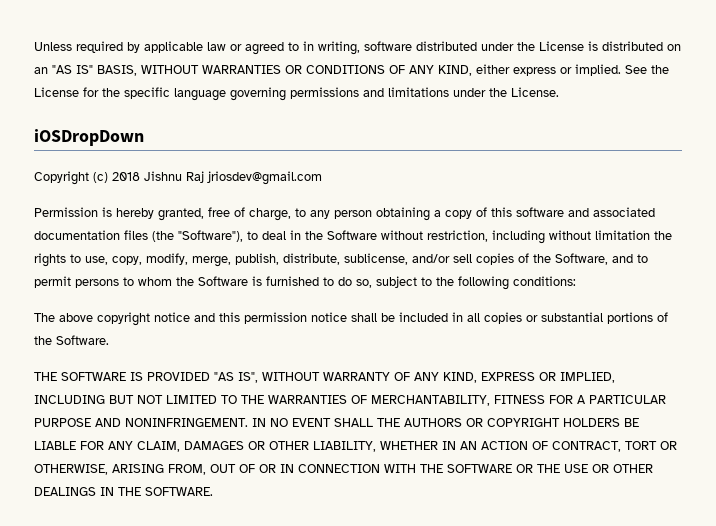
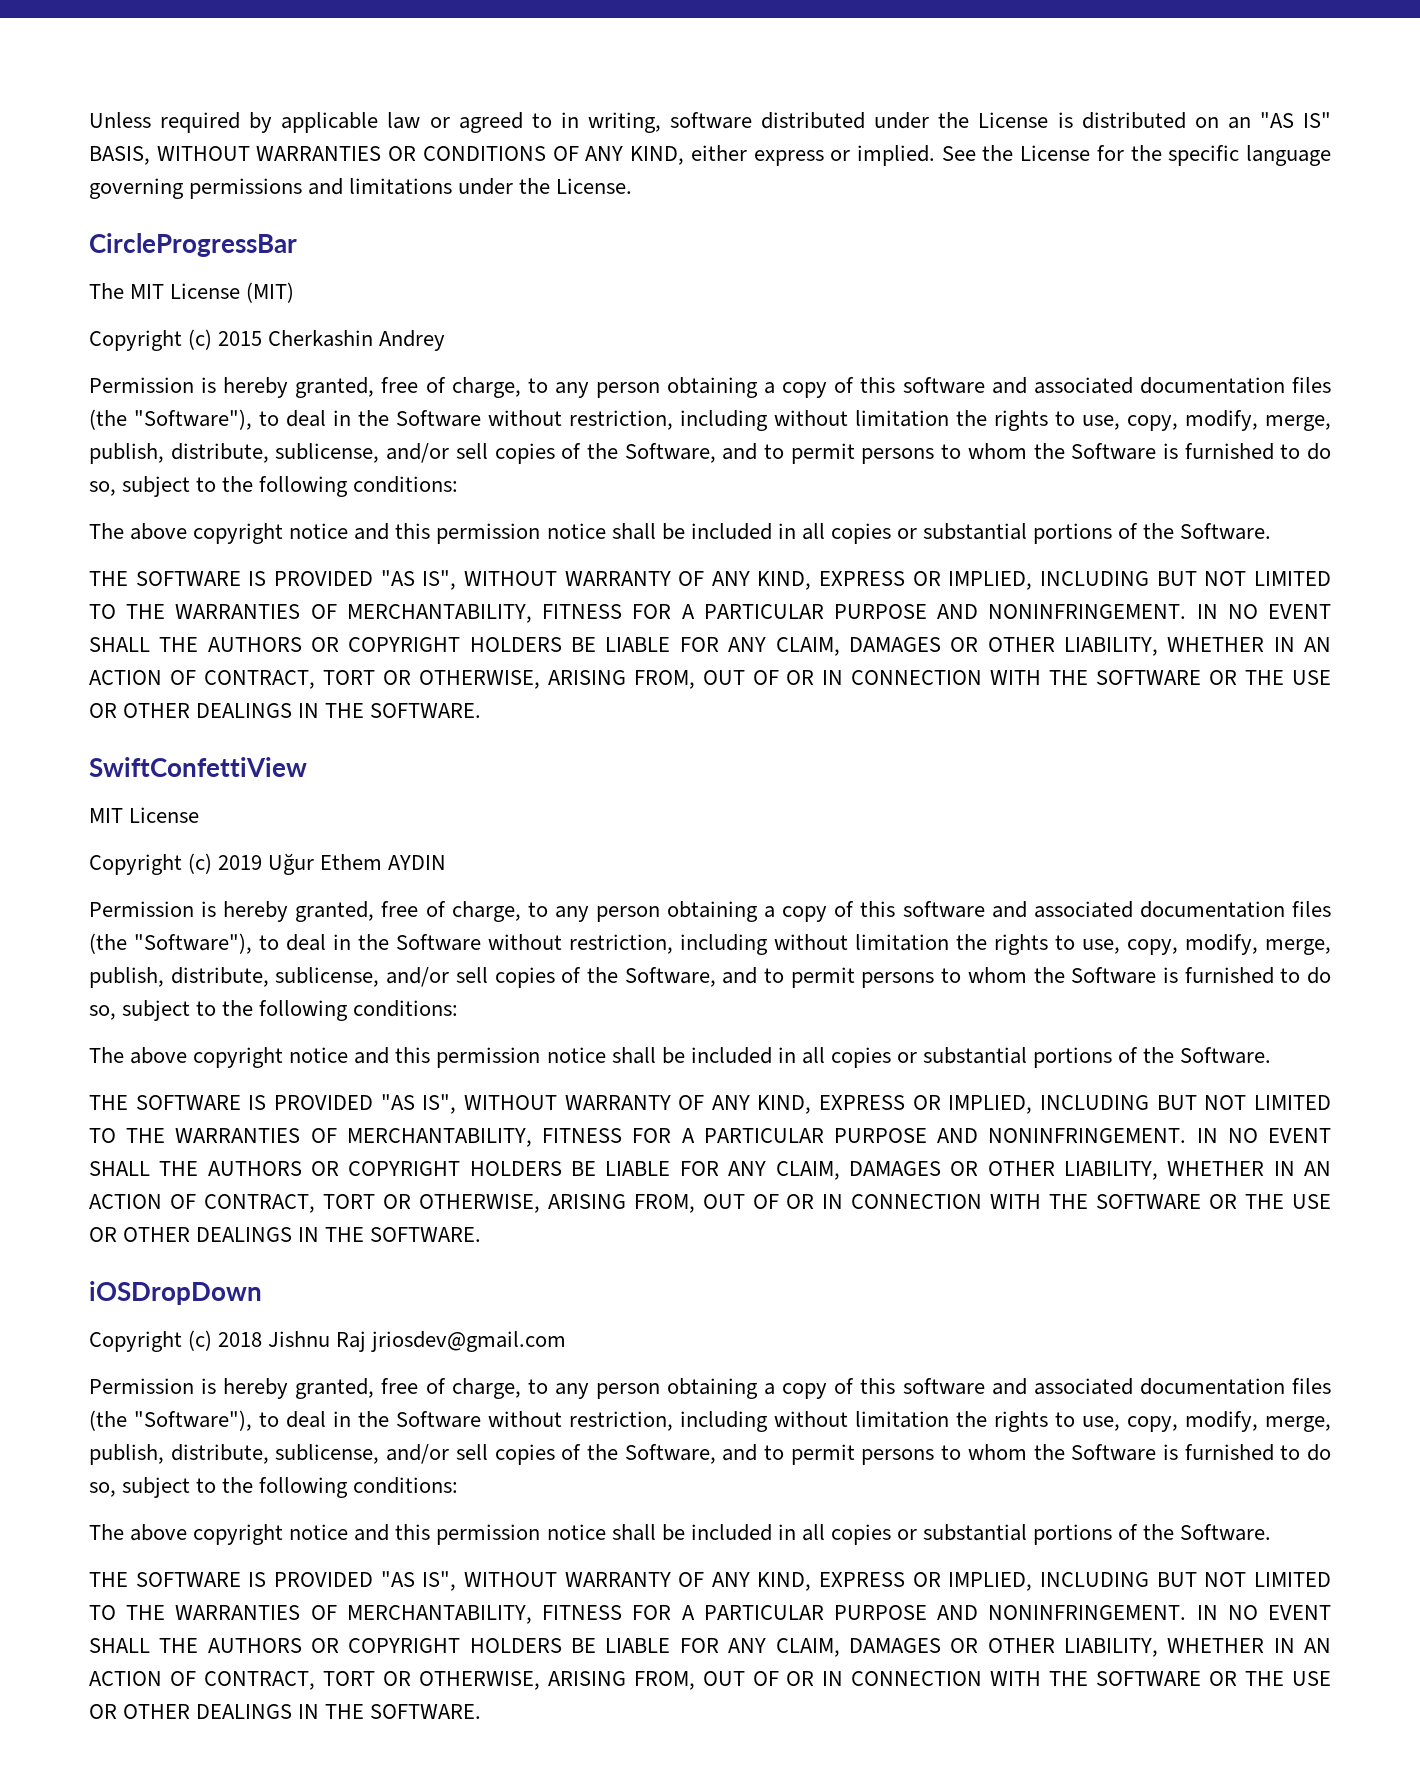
(559, 92) none -> [89,233,297,257] [89,282,295,303] [89,329,446,351] [89,377,1332,398] [89,409,1331,431] [89,443,1332,464] [89,476,459,497] [89,523,1272,544] [89,570,1332,590] [89,604,1331,623] [89,637,1331,656] [89,670,1331,689] [89,703,482,718] [89,757,307,777] [89,807,200,823] [89,853,447,875] [89,901,1332,922] [89,933,1331,955] [89,967,1332,988] [89,1000,459,1021] [89,1047,1272,1068] [89,1094,1332,1114] [89,1128,1331,1147] [89,1161,1331,1180] [89,1194,1331,1213] [89,1227,482,1242] // CircleProgressBar // The MIT License (MIT) // Copyright (c) 2015 Cherkashin Andrey // Permission is hereby granted, free of charge, to any person obtaining a copy of this software and associated documentation files (the "Software"), to deal in the Software without restriction, including without limitation the rights to use, copy, modify, merge, publish, distribute, sublicense, and/or sell copies of the Software, and to permit persons to whom the Software is furnished to do so, subject to the following conditions: // The above copyright notice and this permission notice shall be included in all copies or substantial portions of the Software. // THE SOFTWARE IS PROVIDED "AS IS", WITHOUT WARRANTY OF ANY KIND, EXPRESS OR IMPLIED, INCLUDING BUT NOT LIMITED TO THE WARRANTIES OF MERCHANTABILITY, FITNESS FOR A PARTICULAR PURPOSE AND NONINFRINGEMENT. IN NO EVENT SHALL THE AUTHORS OR COPYRIGHT HOLDERS BE LIABLE FOR ANY CLAIM, DAMAGES OR OTHER LIABILITY, WHETHER IN AN ACTION OF CONTRACT, TORT OR OTHERWISE, ARISING FROM, OUT OF OR IN CONNECTION WITH THE SOFTWARE OR THE USE OR OTHER DEALINGS IN THE SOFTWARE. // SwiftConfettiView // MIT License // Copyright (c) 2019 Uğur Ethem AYDIN // Permission is hereby granted, free of charge, to any person obtaining a copy of this software and associated documentation files (the "Software"), to deal in the Software without restriction, including without limitation the rights to use, copy, modify, merge, publish, distribute, sublicense, and/or sell copies of the Software, and to permit persons to whom the Software is furnished to do so, subject to the following conditions: // The above copyright notice and this permission notice shall be included in all copies or substantial portions of the Software. // THE SOFTWARE IS PROVIDED "AS IS", WITHOUT WARRANTY OF ANY KIND, EXPRESS OR IMPLIED, INCLUDING BUT NOT LIMITED TO THE WARRANTIES OF MERCHANTABILITY, FITNESS FOR A PARTICULAR PURPOSE AND NONINFRINGEMENT. IN NO EVENT SHALL THE AUTHORS OR COPYRIGHT HOLDERS BE LIABLE FOR ANY CLAIM, DAMAGES OR OTHER LIABILITY, WHETHER IN AN ACTION OF CONTRACT, TORT OR OTHERWISE, ARISING FROM, OUT OF OR IN CONNECTION WITH THE SOFTWARE OR THE USE OR OTHER DEALINGS IN THE SOFTWARE.

